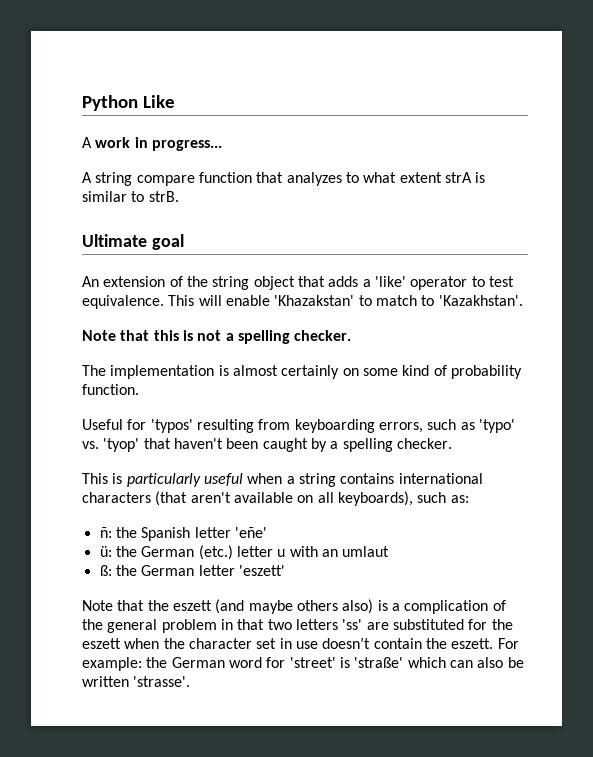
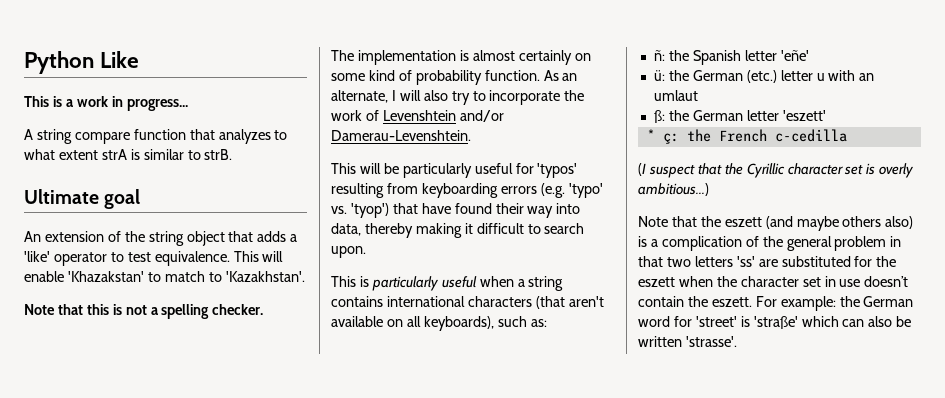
[82,137,92,148] A -> [24,96,74,107] This is a
[82,419,123,430] // Useful -> [543,70,578,81] [331,90,585,105] [331,110,504,122] [331,130,471,141] [331,163,513,178] As an alternate, I will also try to incorporate the work of Levenshtein and/or Damerau-Levenshtein. // This will be particularly useful
[378,419,515,433] [82,438,452,452] errors, such as 'typo' vs. 'tyop' that haven't been caught by a spelling checker. -> [500,183,603,198] [331,203,581,218] [331,223,585,238] [331,246,366,258] errors (e.g. 'typo' vs. 'tyop') that have found their way into data, thereby making it difficult to search upon.
(285, 570) none -> [646,129,847,144] [638,163,915,178] [638,183,709,196] // * ç: the French c-cedilla // (I suspect that the Cyrillic character set is overly ambitious...)

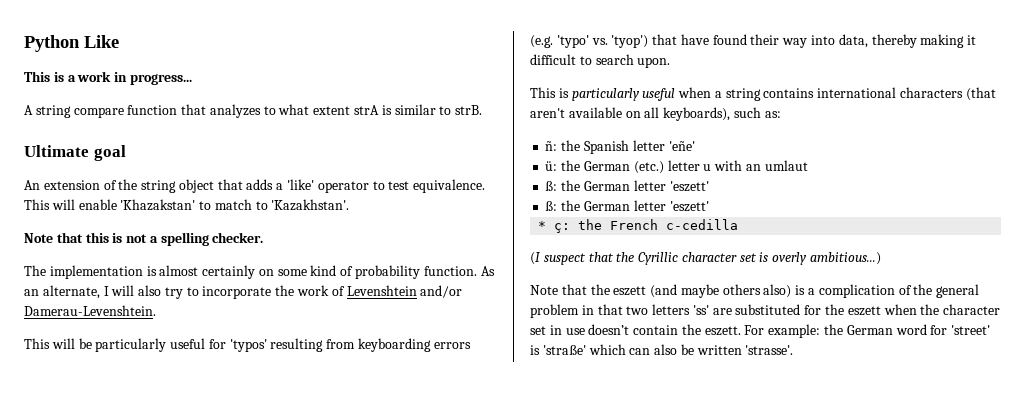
(826, 115) none -> [545,200,709,212] // ß: the German letter 'eszett'

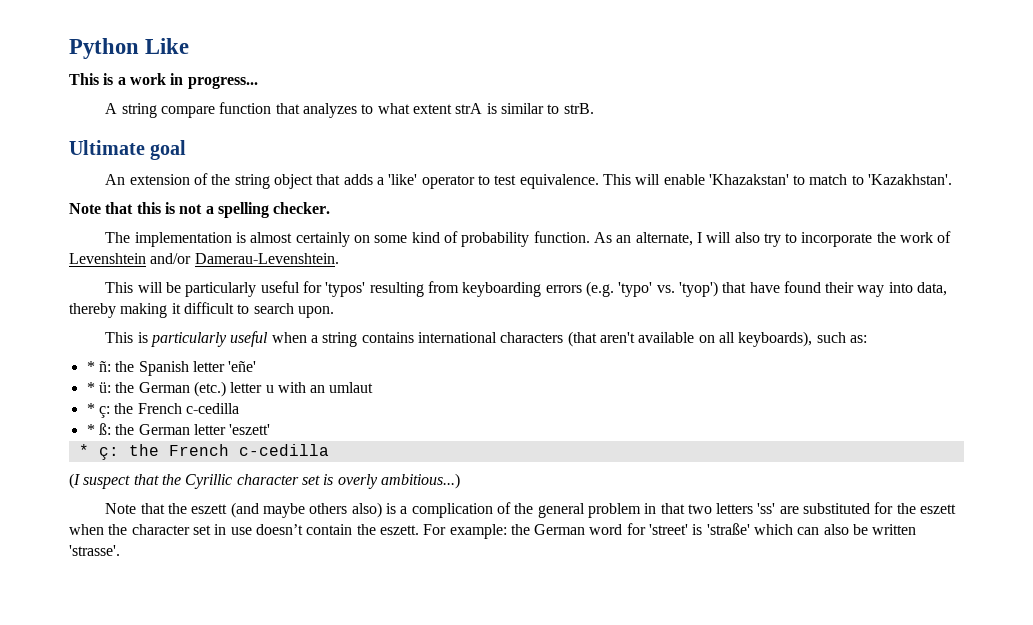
(781, 114) none -> [86,361,95,372] *
(695, 146) none -> [86,382,95,393] *
[545,180,709,192] ß: the German letter 'eszett' // -> [86,403,239,418] [86,424,95,435] * ç: the French c-cedilla // *

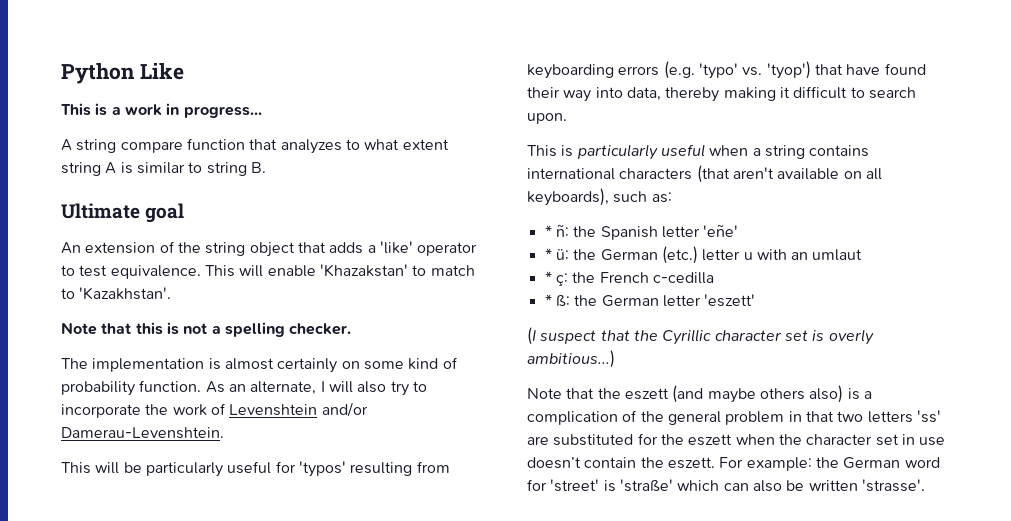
[455,103,483,114] strA -> [61,162,117,176] string A
[563,103,594,114] strB. -> [206,162,266,176] string B.
[78,444,329,460] // * ç: the French c-cedilla -> (756, 300) none

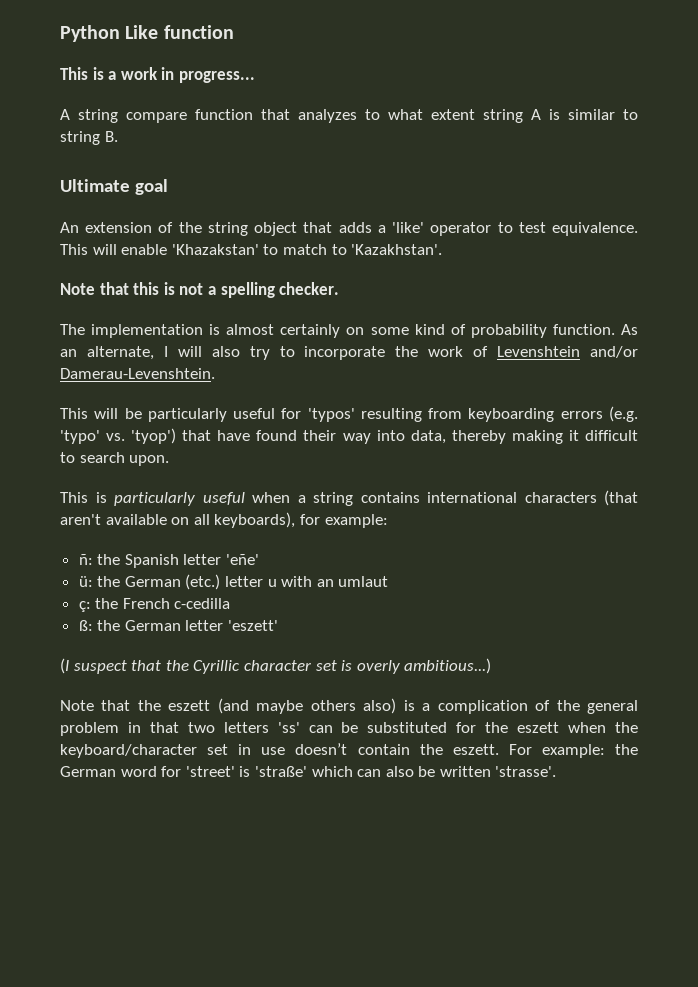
(184, 71) none -> [163,25,234,39] function
[613,191,672,203] [544,225,552,237] such as: // * -> [299,514,388,528] for example: //
[544,248,552,260] * -> (260, 559) none
[544,271,552,283] * -> (389, 581) none
[544,294,552,306] * -> (231, 603) none
[527,436,549,445] are -> [308,722,359,733] can be
[806,434,873,445] character -> [60,744,197,758] keyboard/character

